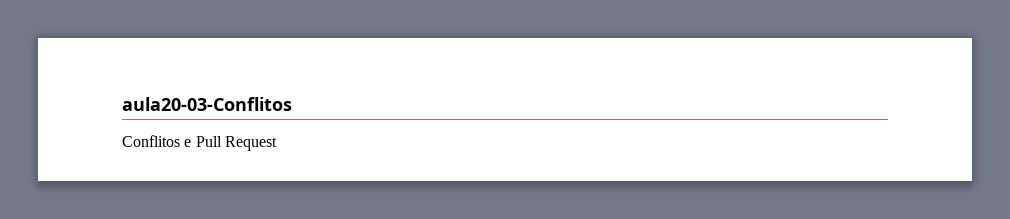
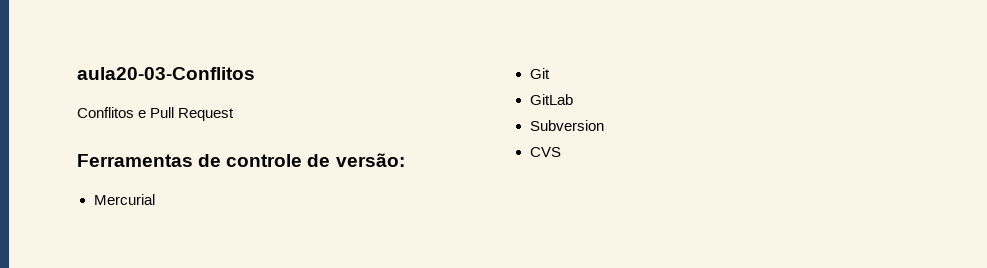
(277, 143) none -> [77,153,405,167] [93,194,155,205] [529,68,550,79] [529,94,573,105] [529,120,604,131] [529,147,561,157] // Ferramentas de controle de versão: // Mercurial // Git // GitLab // Subversion // CVS

